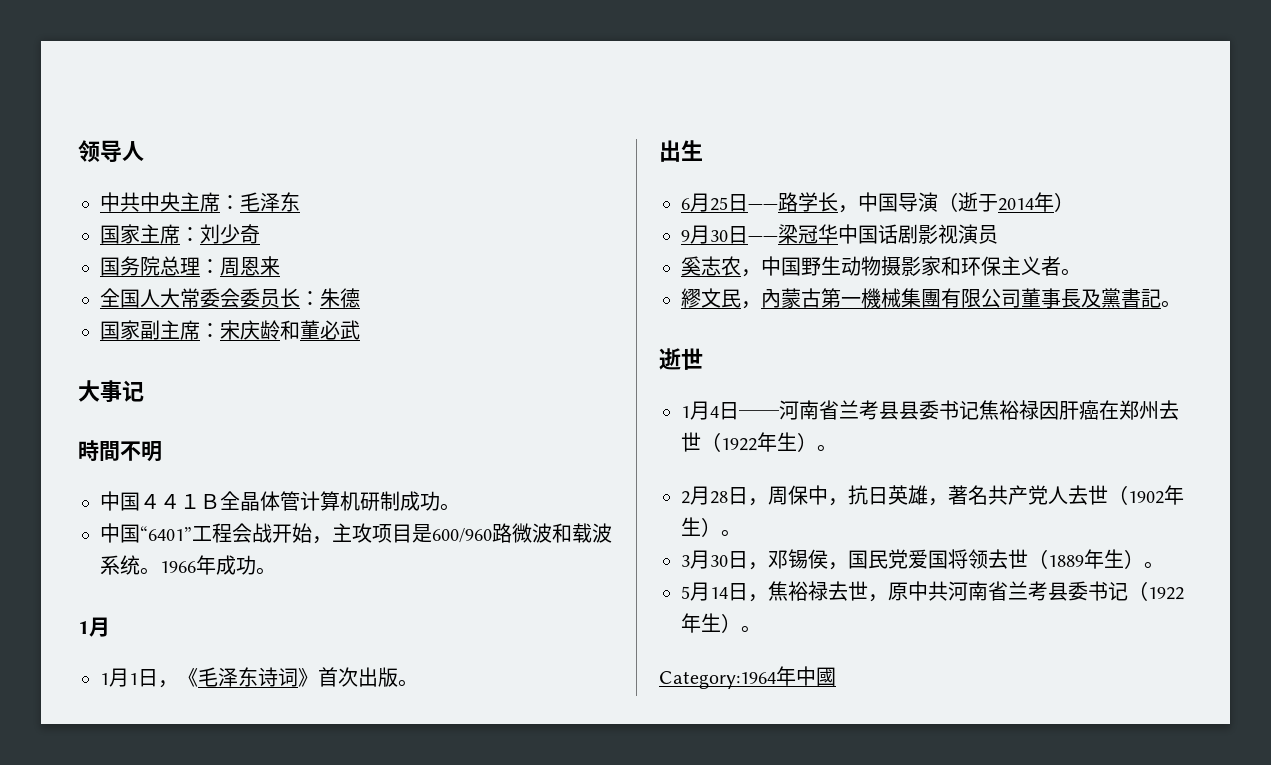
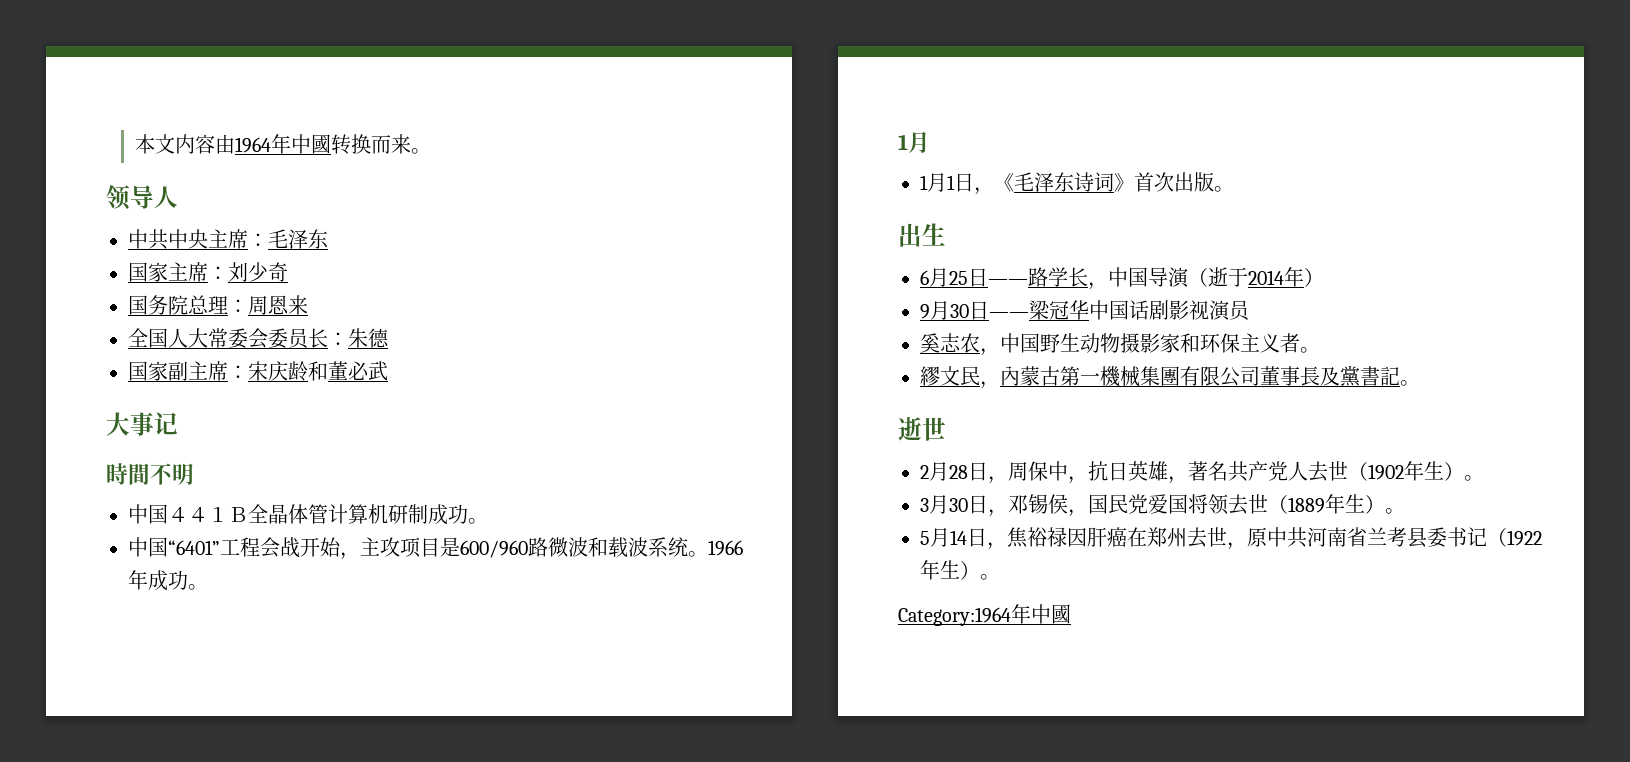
(78, 151) none -> [134,134,431,155] 本文内容由1964年中國转换而来。 //
[681,400,1179,420] [681,432,837,452] // 1月4日──河南省兰考县县委书记焦裕禄因肝癌在郑州去世（1922年生）。 -> (946, 429) none
(828, 591) none -> [1067,527,1187,547] 因肝癌在郑州

